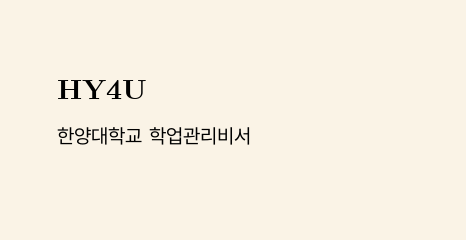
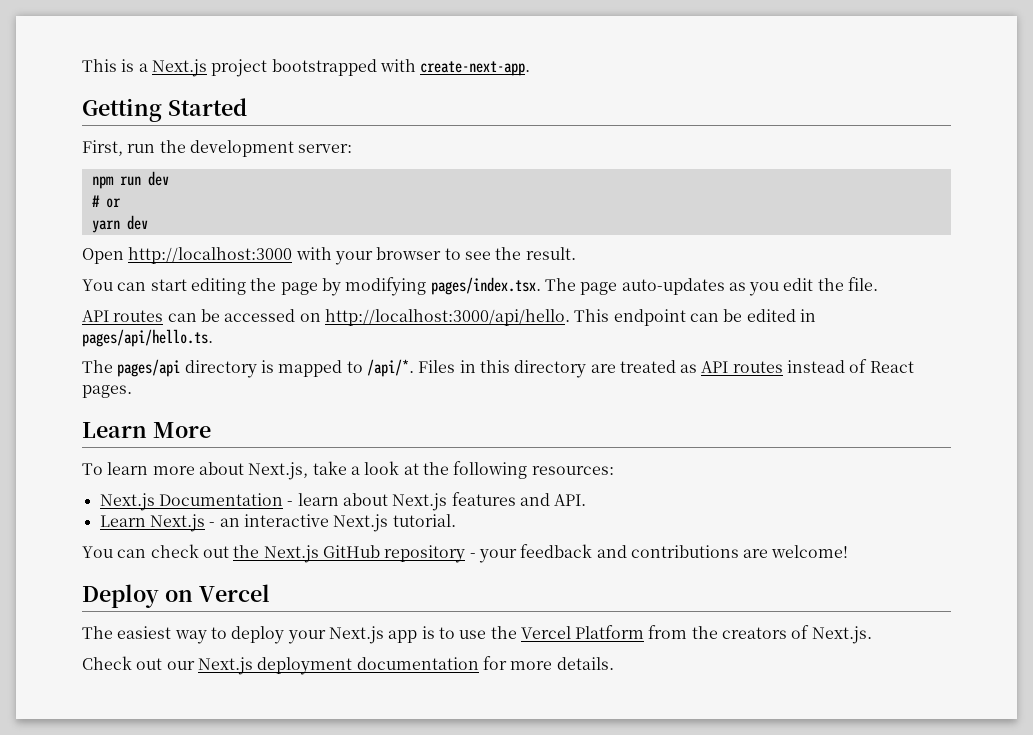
[57,80,147,100] [57,127,251,145] HY4U // 한양대학교 학업관리비서 -> [82,59,531,77] [82,98,247,122] [82,140,353,157] [91,171,169,189] [91,195,121,208] [91,215,148,233] [82,247,576,265] [82,277,879,296] [82,309,816,326] [82,329,213,347] [82,359,914,378] [82,385,132,398] [82,422,211,438] [82,461,614,480] [99,492,587,511] [99,514,456,532] [82,544,849,563] [82,584,270,608] [82,625,872,644] [82,656,614,675] This is a Next.js project bootstrapped with create-next-app. // Getting Started // First, run the development server: // npm run dev // # or // yarn dev // Open http://localhost:3000 with your browser to see the result. // You can start editing the page by modifying pages/index.tsx. The page auto-updates as you edit the file. // API routes can be accessed on http://localhost:3000/api/hello. This endpoint can be edited in pages/api/hello.ts. // The pages/api directory is mapped to /api/*. Files in this directory are treated as API routes instead of React pages. // Learn More // To learn more about Next.js, take a look at the following resources: // Next.js Documentation - learn about Next.js features and API. // Learn Next.js - an interactive Next.js tutorial. // You can check out the Next.js GitHub repository - your feedback and contributions are welcome! // Deploy on Vercel // The easiest way to deploy your Next.js app is to use the Vercel Platform from the creators of Next.js. // Check out our Next.js deployment documentation for more details.

